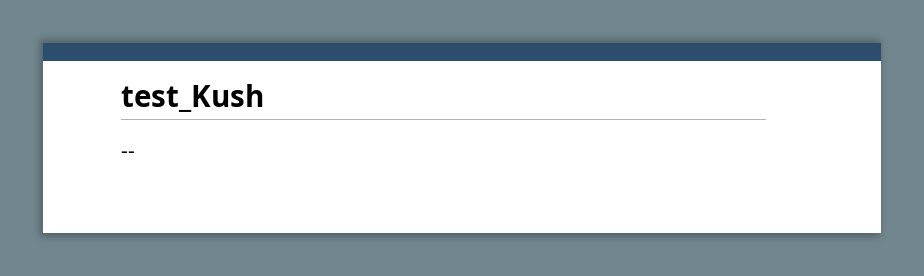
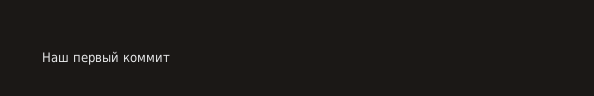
[121,84,264,112] [121,151,135,158] test_Kush // -- -> [42,51,170,65] Наш первый коммит

